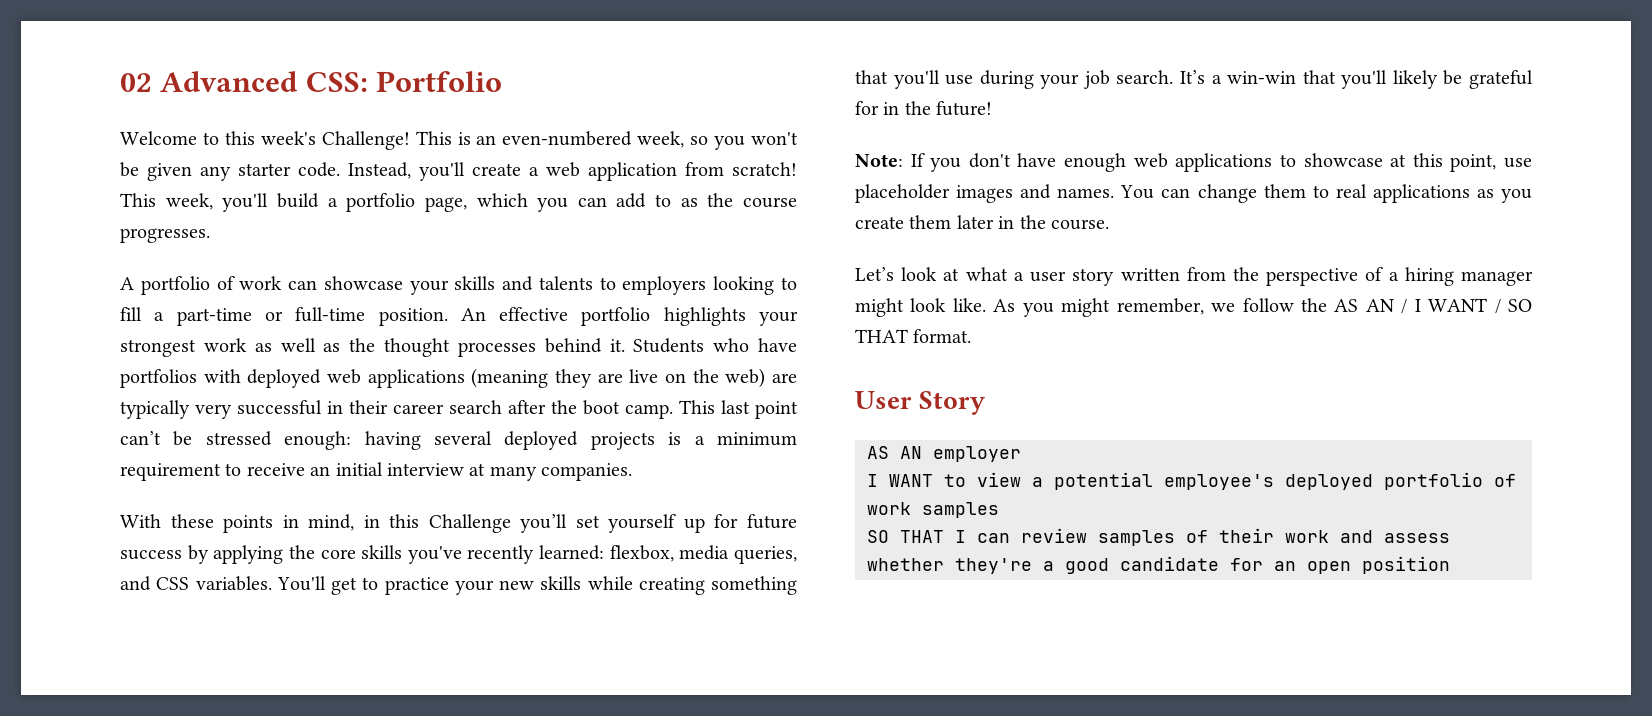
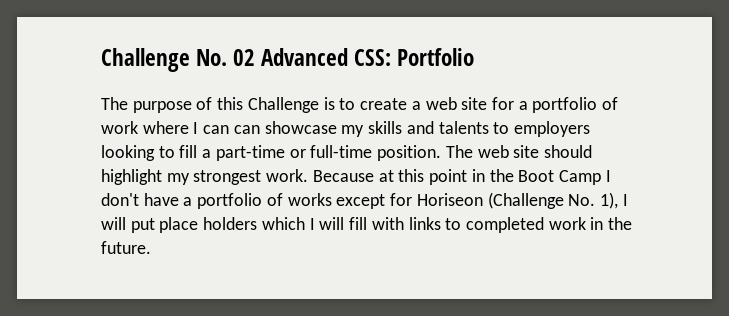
(120, 82) none -> [101,48,228,72] Challenge No.
[120,131,798,150] [120,162,797,181] [120,193,797,212] [120,228,210,243] [120,276,283,295] Welcome to this week's Challenge! This is an even-numbered week, so you won't be given any starter code. Instead, you'll create a web application from scratch! This week, you'll build a portfolio page, which you can add to as the course progresses. // A portfolio of work -> [101,97,619,113] [101,121,230,134] The purpose of this Challenge is to create a web site for a portfolio of work where I can
[409,280,449,295] your -> [341,125,365,137] my
[460,307,798,326] [120,338,798,357] [120,368,797,388] [120,400,798,419] [120,431,797,450] [120,462,633,481] [120,514,798,533] [120,545,797,564] [120,576,797,595] [855,70,1533,89] [855,101,993,116] [855,153,1532,172] [855,184,1532,203] [855,215,1109,230] [855,267,1533,286] [855,298,1532,317] [855,329,972,343] [855,391,986,415] [867,446,1021,462] [867,472,1516,490] [867,502,999,518] [867,528,1450,546] [867,556,1450,574] An effective portfolio highlights your strongest work as well as the thought processes behind it. Students who have portfolios with deployed web applications (meaning they are live on the web) are typically very successful in their career search after the boot camp. This last point can’t be stressed enough: having several deployed projects is a minimum requirement to receive an initial interview at many companies. // With these points in mind, in this Challenge you’ll set yourself up for future success by applying the core skills you've recently learned: flexbox, media queries, and CSS variables. You'll get to practice your new skills while creating something that you'll use during your job search. It’s a win-win that you'll likely be grateful for in the future! // Note: If you don't have enough web applications to showcase at this point, use placeholder images and names. You can change them to real applications as you create them later in the course. // Let’s look at what a user story written from the perspective of a hiring manager might look like. As you might remember, we follow the AS AN / I WANT / SO THAT format. // User Story // AS AN employer // I WANT to view a potential employee's deployed portfolio of work samples // SO THAT I can review samples of their work and assess whether they're a good candidate for an open position -> [445,145,592,158] [101,169,611,185] [101,192,628,209] [101,217,633,233] [101,241,151,254] The web site should highlight my strongest work. Because at this point in the Boot Camp I don't have a portfolio of works except for Horiseon (Challenge No. 1), I will put place holders which I will fill with links to completed work in the future.

